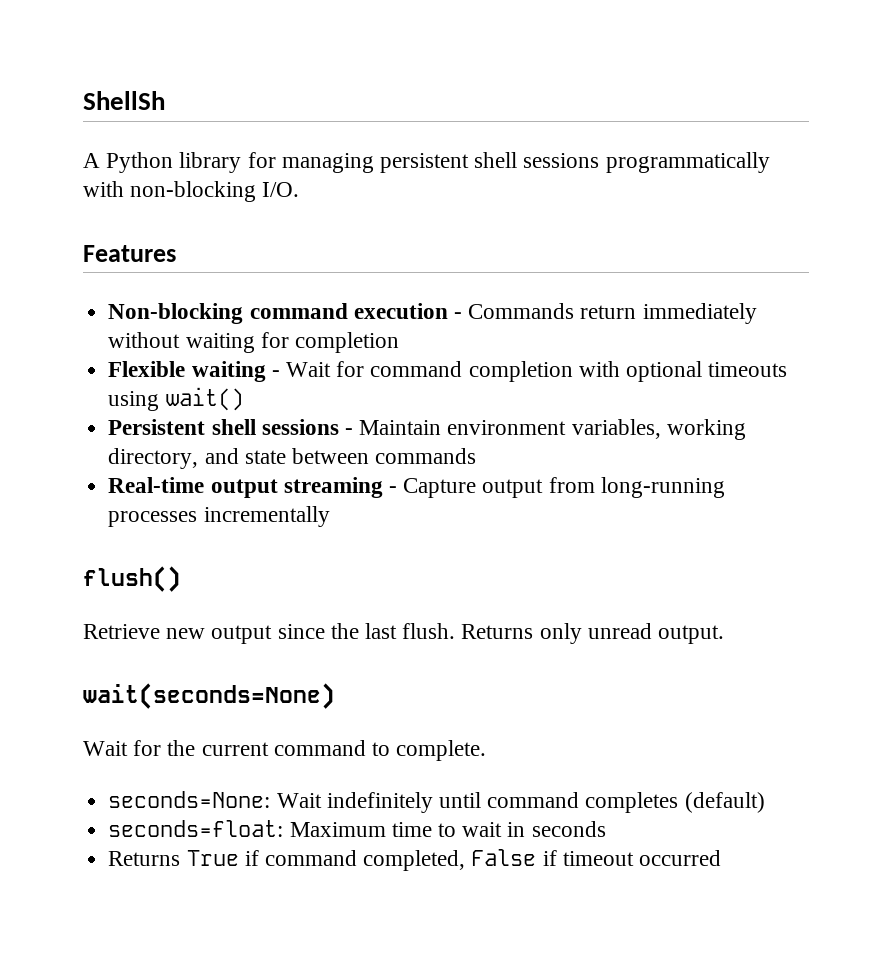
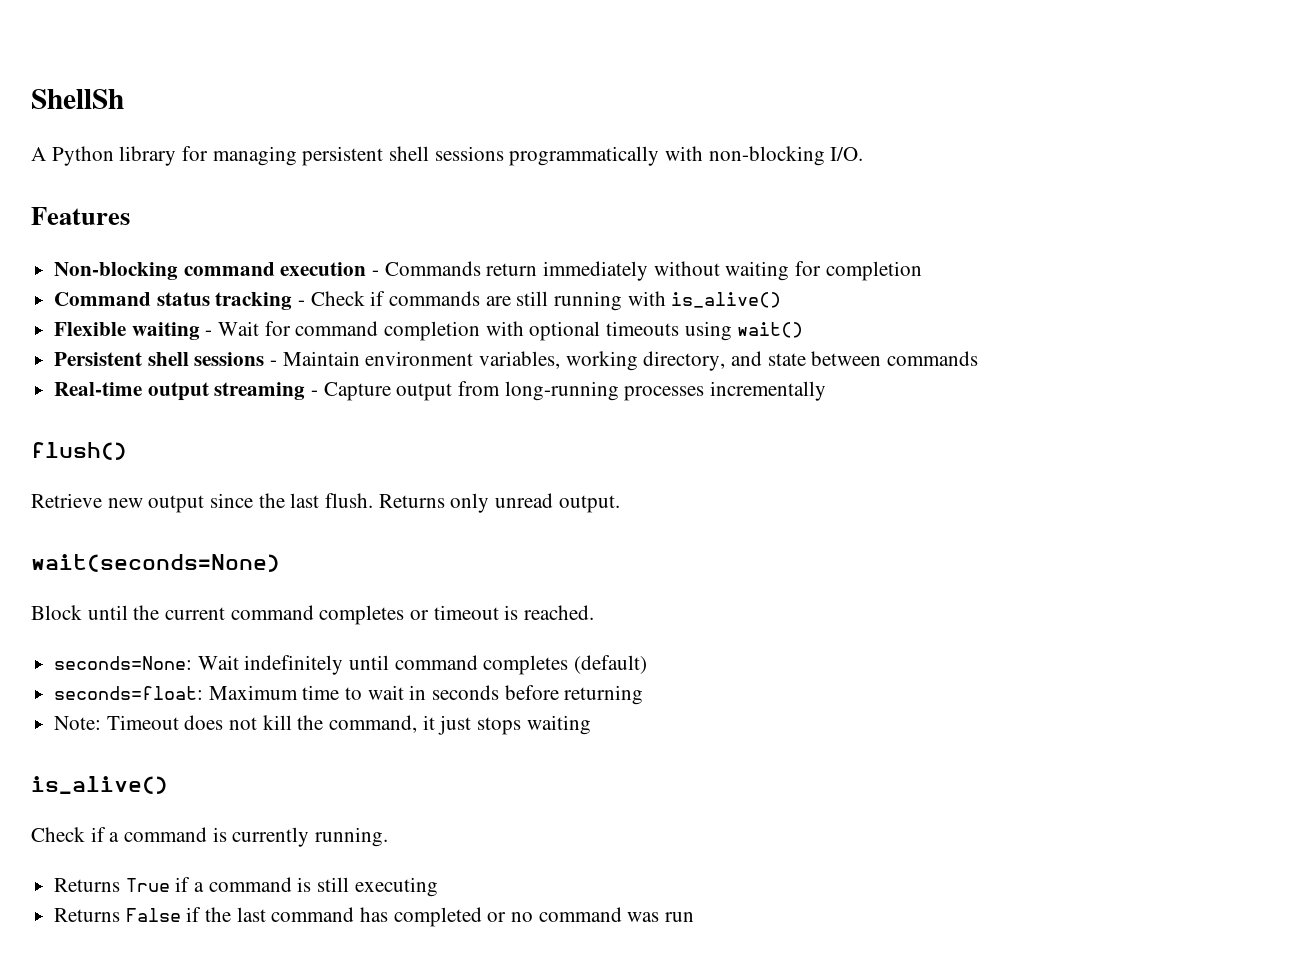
(399, 342) none -> [54,291,782,311] // Command status tracking - Check if commands are still running with is_alive()
[83,740,162,756] Wait for -> [31,605,128,620] Block until
[372,740,487,761] to complete. -> [319,605,595,625] completes or timeout is reached.
[108,849,721,871] // Returns True if command completed, False if timeout occurred -> [504,685,644,705] [54,715,591,735] [31,776,168,794] [31,827,389,847] [54,877,438,897] [54,907,695,927] before returning // Note: Timeout does not kill the command, it just stops waiting // is_alive() // Check if a command is currently running. // Returns True if a command is still executing // Returns False if the last command has completed or no command was run

